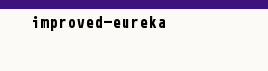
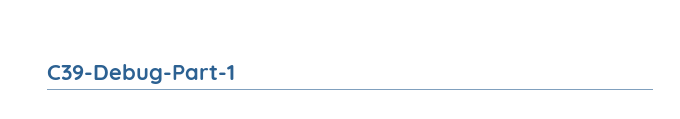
[31,16,166,31] improved-eureka -> [47,64,235,84] C39-Debug-Part-1

